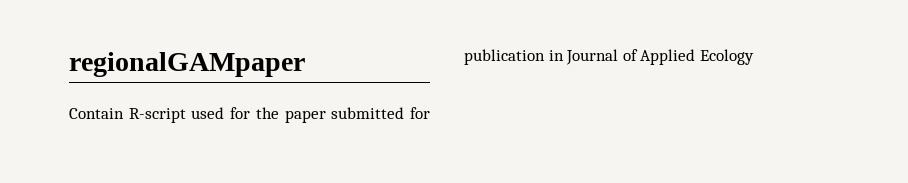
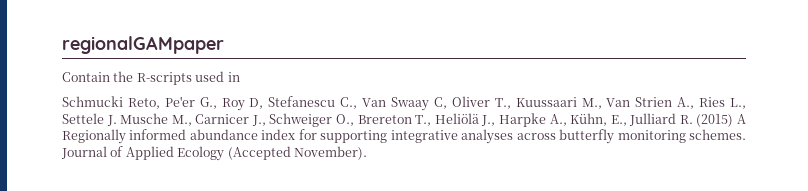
[128,107,431,123] [464,49,564,65] R-script used for the paper submitted for publication in -> [113,71,240,85] [62,96,747,111] [62,113,746,127] [62,129,746,144] the R-scripts used in // Schmucki Reto, Pe'er G., Roy D, Stefanescu C., Van Swaay C, Oliver T., Kuussaari M., Van Strien A., Ries L., Settele J. Musche M., Carnicer J., Schweiger O., Brereton T., Heliölä J., Harpke A., Kühn, E., Julliard R. (2015) A Regionally informed abundance index for supporting integrative analyses across butterfly monitoring schemes.
(754, 57) none -> [227,146,367,160] (Accepted November).

